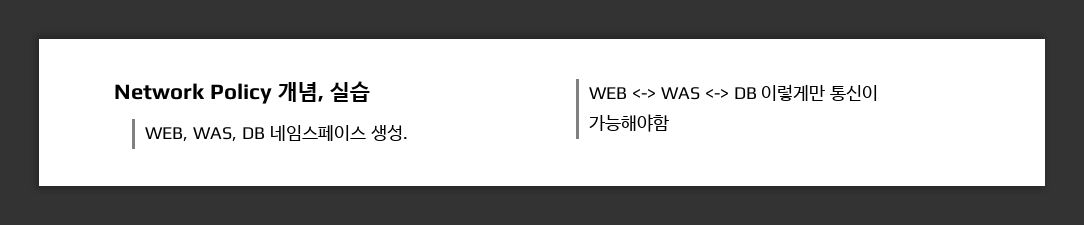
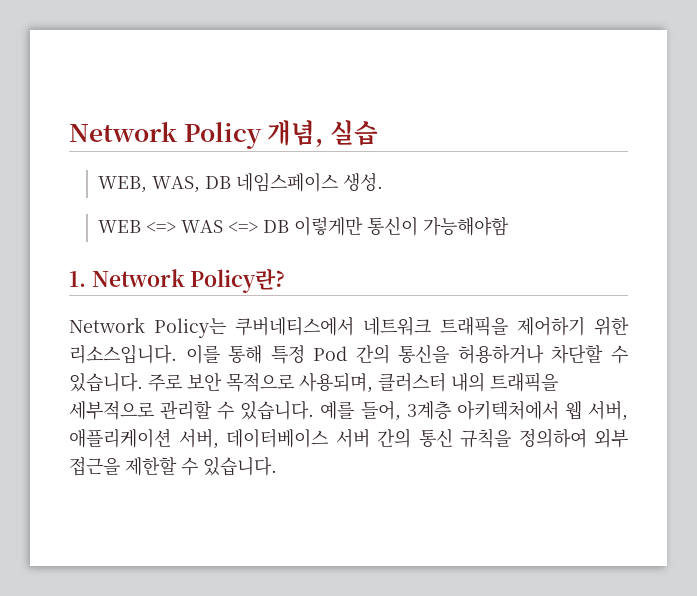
[631,87,729,100] <-> WAS <-> -> [146,220,259,233] <=> WAS <=>
(670, 123) none -> [69,268,286,293] [69,316,629,338] [69,344,628,364] [69,372,558,393] [69,400,628,421] [69,428,628,449] [69,456,277,476] // 1. Network Policy란? // Network Policy는 쿠버네티스에서 네트워크 트래픽을 제어하기 위한 리소스입니다. 이를 통해 특정 Pod 간의 통신을 허용하거나 차단할 수 있습니다. 주로 보안 목적으로 사용되며, 클러스터 내의 트래픽을 세부적으로 관리할 수 있습니다. 예를 들어, 3계층 아키텍처에서 웹 서버, 애플리케이션 서버, 데이터베이스 서버 간의 통신 규칙을 정의하여 외부 접근을 제한할 수 있습니다.

